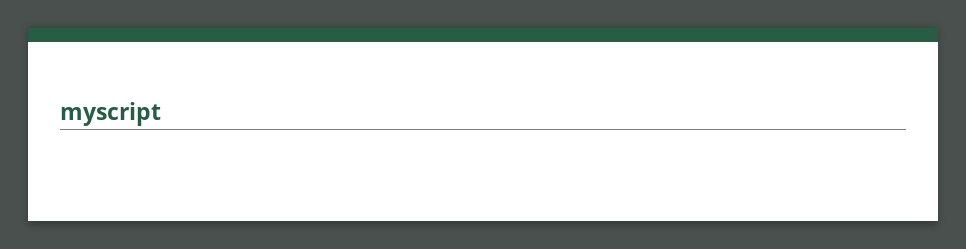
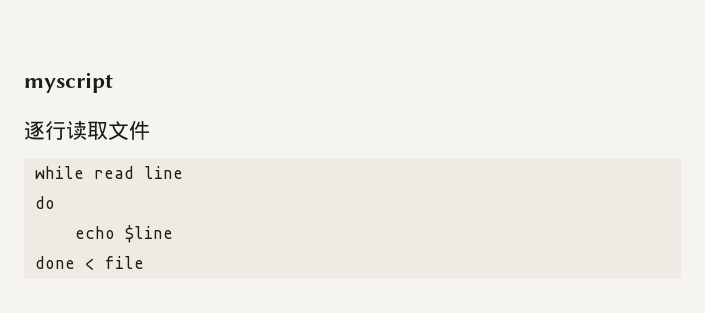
(161, 114) none -> [24,121,150,141] [34,166,183,179] [34,196,55,209] [74,225,173,243] [34,256,144,270] // 逐行读取文件 // while read line // do // echo $line // done < file

